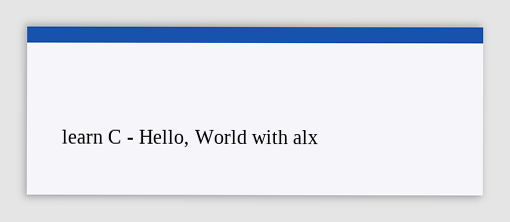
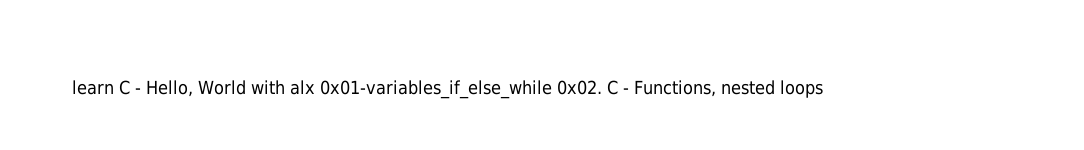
(319, 137) none -> [319,80,823,99] 0x01-variables_if_else_while 0x02. C - Functions, nested loops

